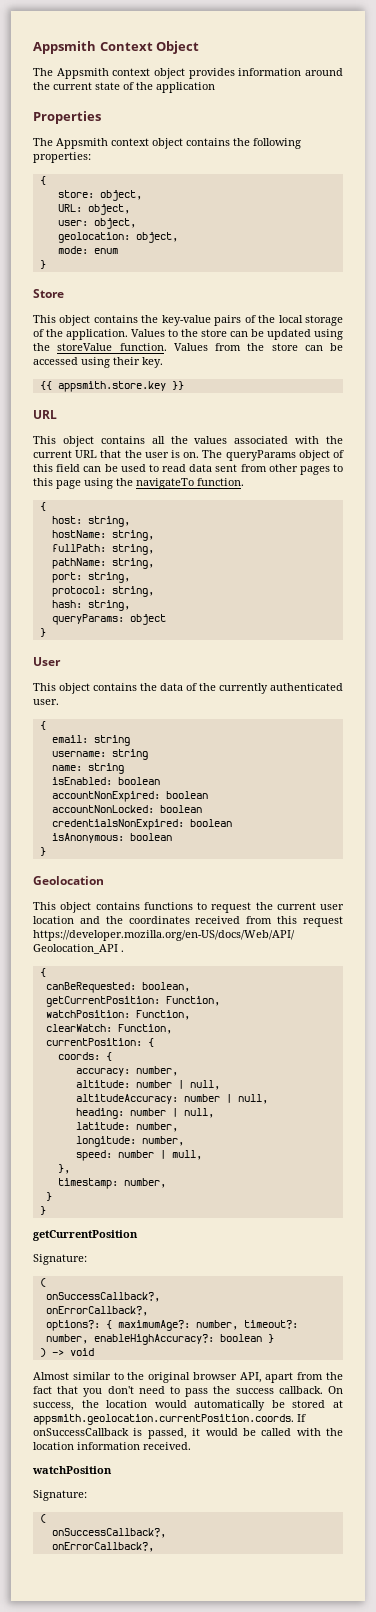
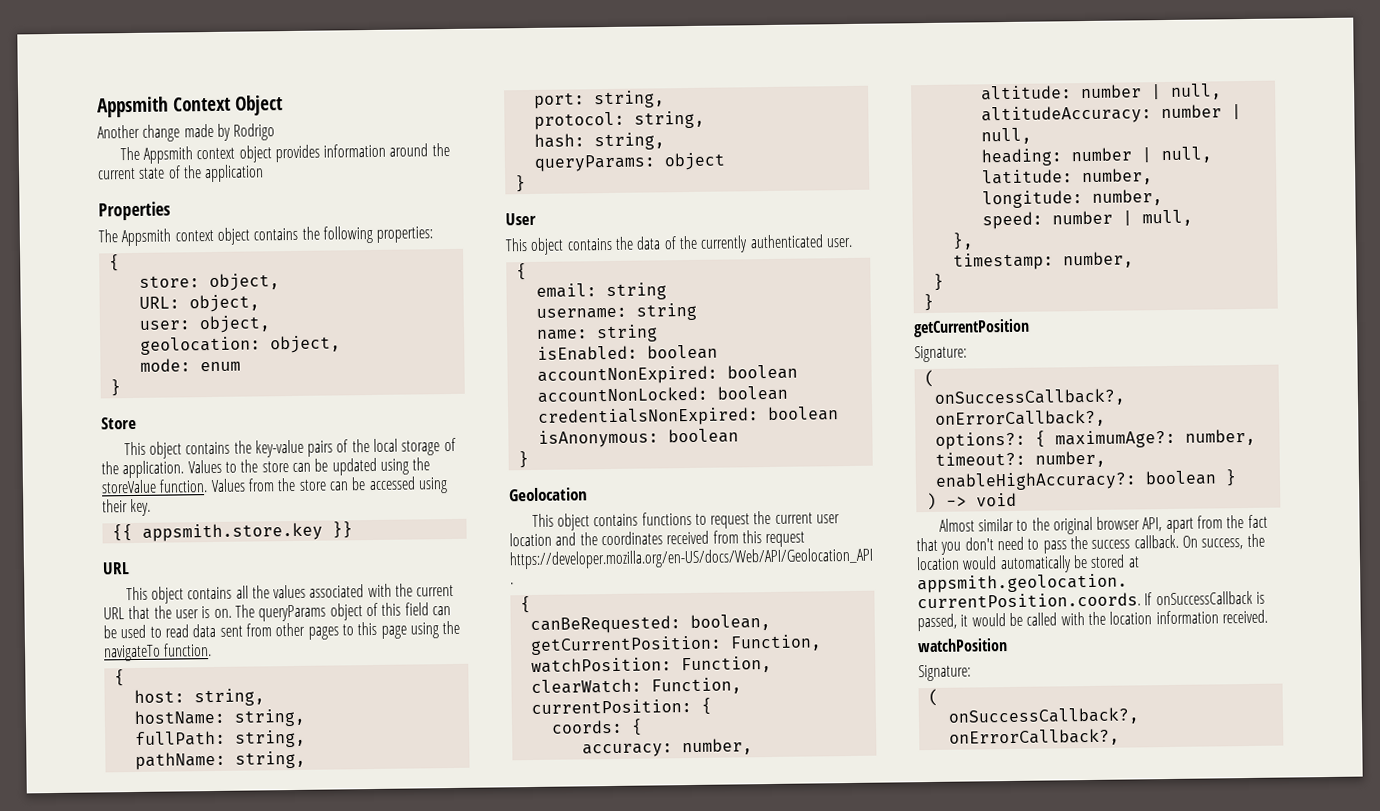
(200, 47) none -> [97,123,276,142] // Another change made by Rodrigo

